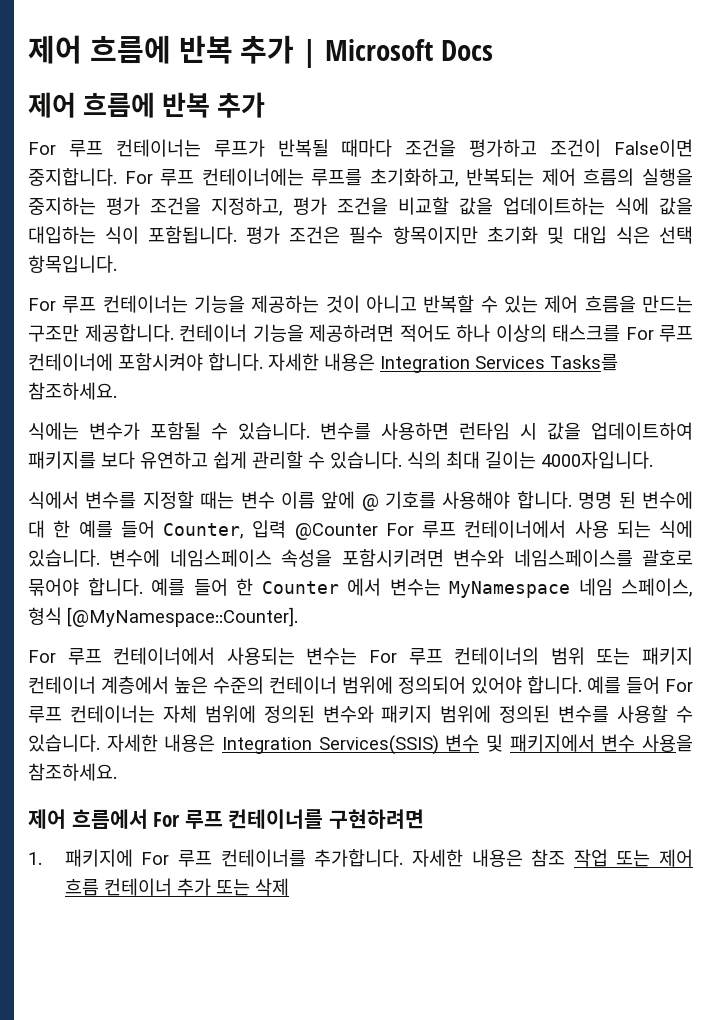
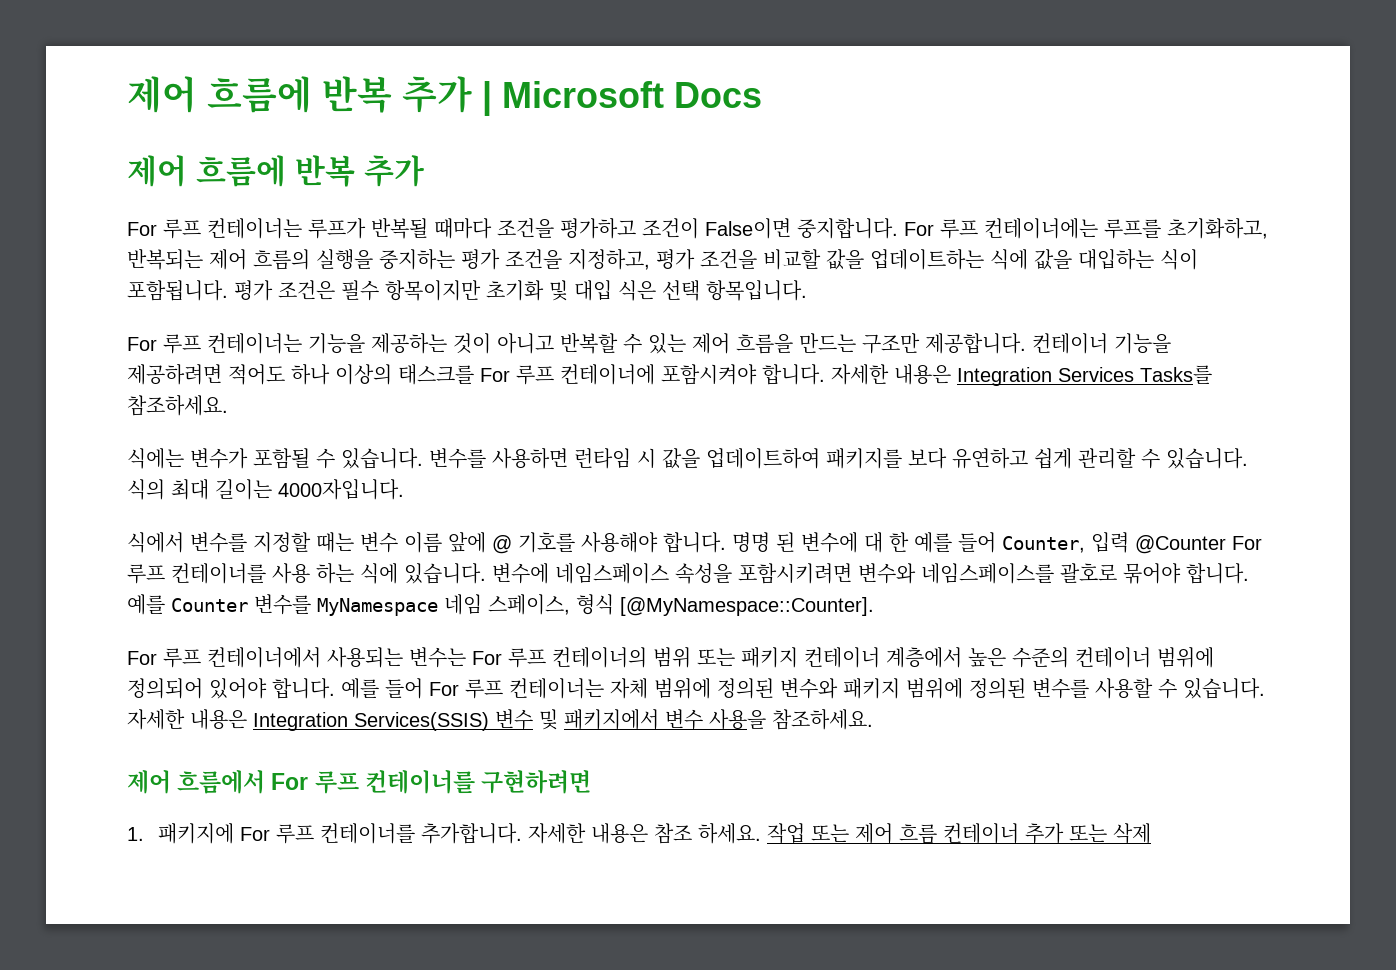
[464,520,651,538] 컨테이너에서 사용 되는 -> [171,563,354,584] 컨테이너를 사용 하는
[193,578,441,596] 들어 한 Counter 에서 변수는 -> [171,594,311,615] Counter 변수를
(566, 858) none -> [697,823,761,844] 하세요.

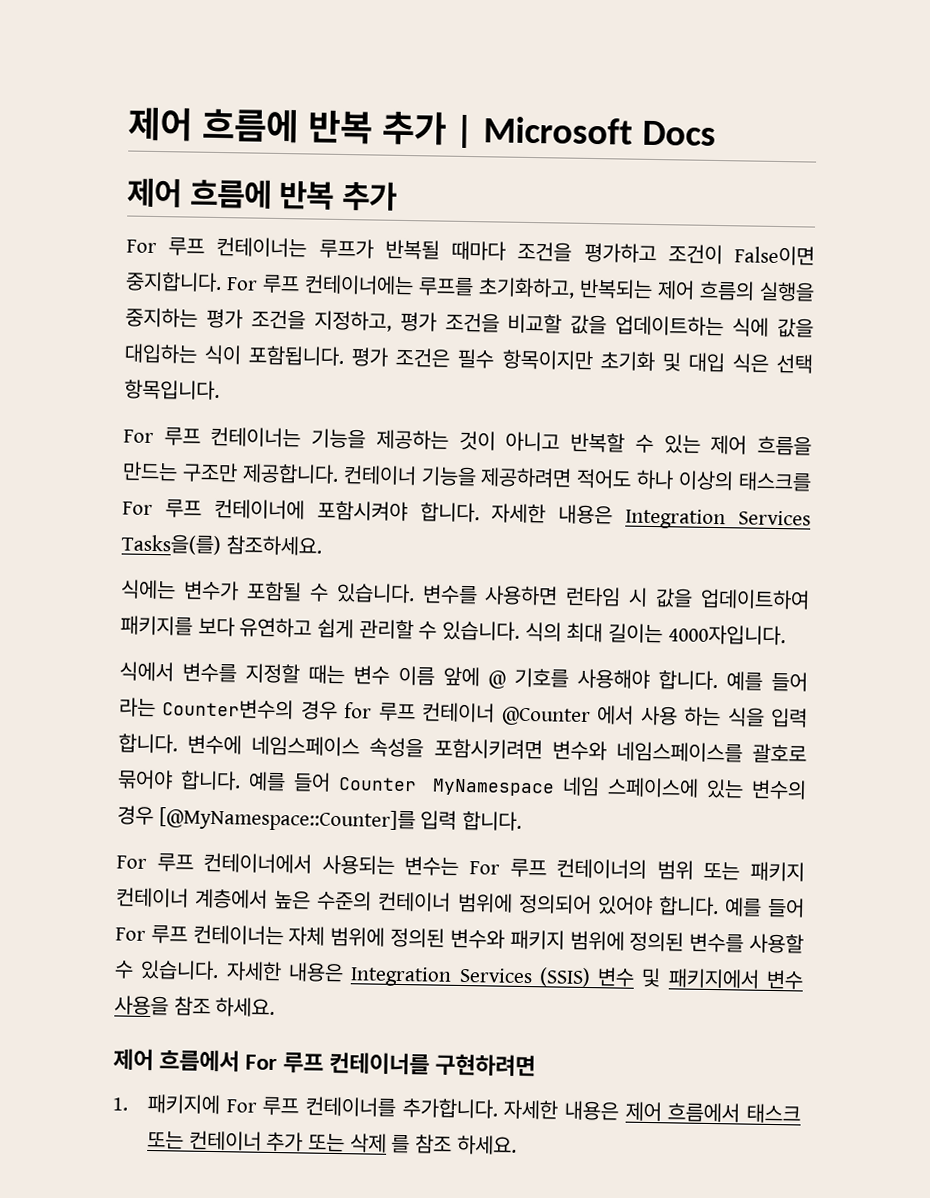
[1140,365,1212,384] Tasks를 -> [121,533,221,556] Tasks을(를)
[732,532,1262,554] [127,563,486,584] 명명 된 변수에 대 한 예를 들어 Counter, 입력 @Counter For 루프 컨테이너를 사용 하는 식에 있습니다. -> [726,671,808,692] [119,697,809,728] [118,733,178,754] 예를 들어 라는 Counter변수의 경우 for 루프 컨테이너 @Counter 에서 사용 하는 식을 입력 합니다.
[171,594,874,616] Counter 변수를 MyNamespace 네임 스페이스, 형식 [@MyNamespace::Counter]. -> [292,772,807,800] [117,805,523,833] 들어 Counter MyNamespace 네임 스페이스에 있는 변수의 경우 [@MyNamespace::Counter]를 입력 합니다.
[354,712,489,731] Services(SSIS) -> [458,967,591,988] Services (SSIS)
[772,709,873,730] 참조하세요. -> [173,996,276,1018] 참조 하세요.
[653,823,937,844] 참조 하세요. 작업 또는 제어 흐름 -> [624,1101,801,1124] [146,1130,184,1150] 제어 흐름에서 태스크 또는
(1151, 833) none -> [391,1133,517,1155] 를 참조 하세요.

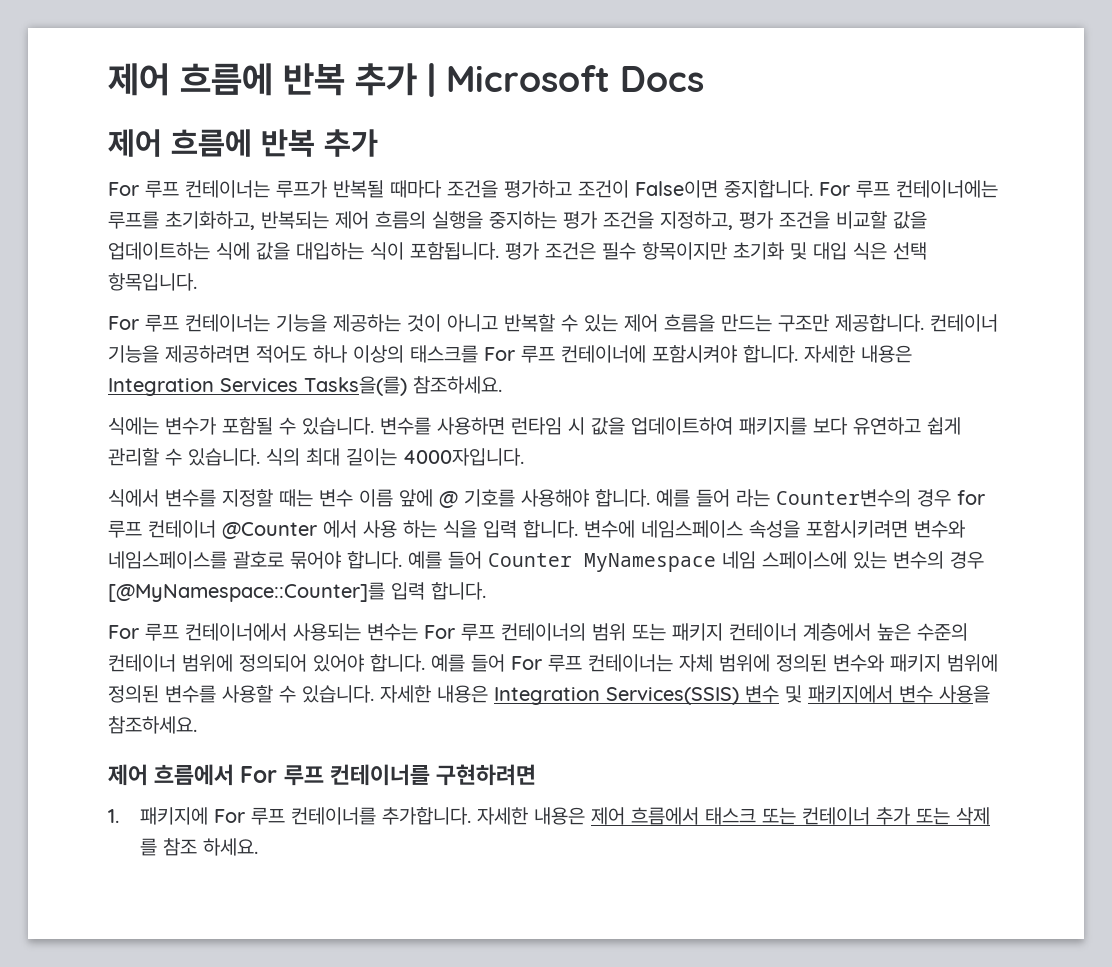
[458,967,591,988] Services (SSIS) -> [606,687,739,705] Services(SSIS)
[173,996,276,1018] 참조 하세요. -> [108,716,197,734] 참조하세요.

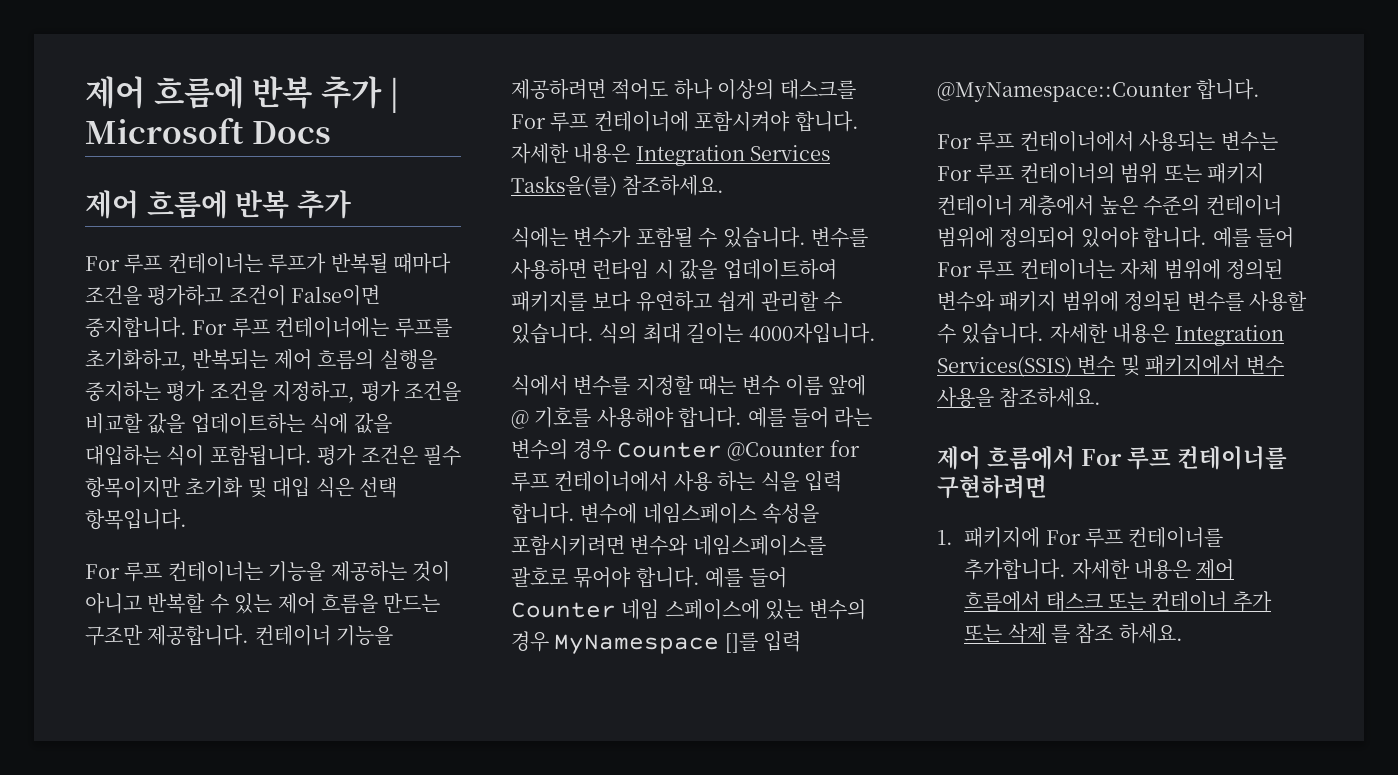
[776,489,985,507] [108,520,357,539] Counter변수의 경우 for 루프 컨테이너 @Counter 에서 -> [511,439,860,461] [511,471,669,492] 변수의 경우 Counter @Counter for 루프 컨테이너에서
[584,553,716,572] MyNamespace -> (616, 610) none
[108,582,425,602] [@MyNamespace::Counter]를 입력 -> [554,631,802,654] [937,82,1192,102] MyNamespace []를 입력 @MyNamespace::Counter

